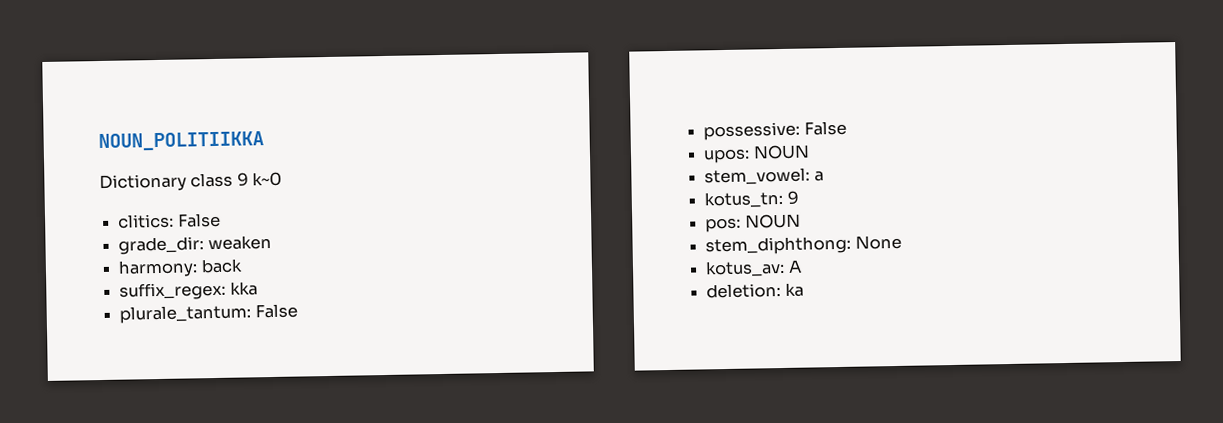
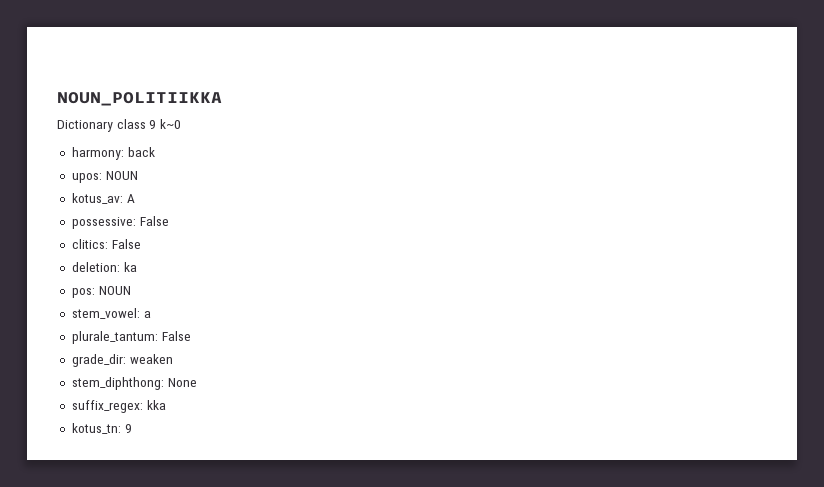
[117,213,175,229] clitics: -> [71,147,155,160] [71,171,138,183] [71,193,135,204] [71,216,169,229] [71,239,141,249] [71,262,137,272] [71,286,131,298] [71,308,151,319] [71,331,158,344] harmony: back // upos: NOUN // kotus_av: A // possessive: False // clitics: False // deletion: ka // pos: NOUN // stem_vowel: a // plurale_tantum:
[118,258,243,278] harmony: back -> [71,377,197,390] stem_diphthong: None
[119,303,298,324] [703,120,847,141] [703,144,810,164] [704,167,824,186] [704,190,799,209] [705,213,801,233] [705,234,902,256] [705,259,802,278] [706,282,804,299] plurale_tantum: False // possessive: False // upos: NOUN // stem_vowel: a // kotus_tn: 9 // pos: NOUN // stem_diphthong: None // kotus_av: A // deletion: ka -> [71,423,132,434] kotus_tn: 9

